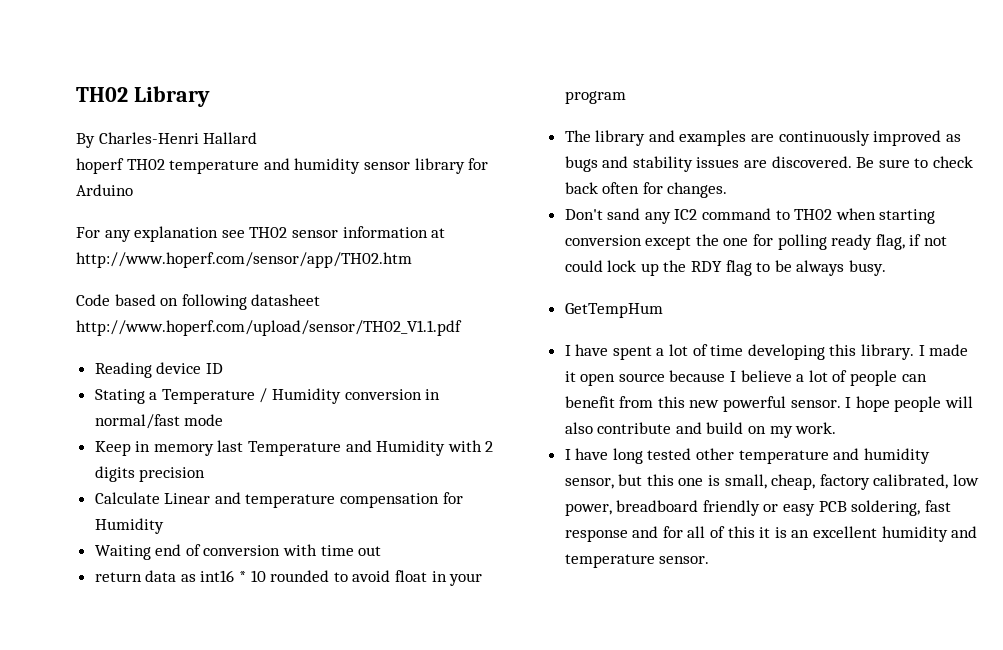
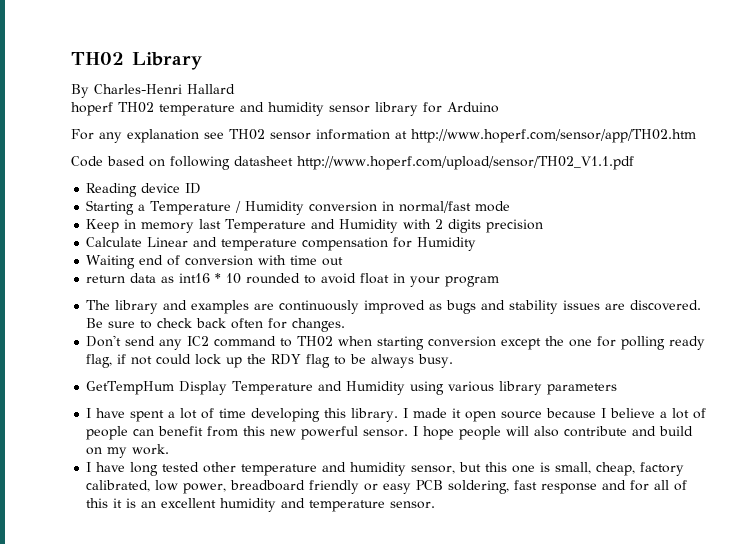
[94,389,145,404] Stating -> [86,200,135,215] Starting
[607,208,641,220] sand -> [125,336,156,346] send
(663, 310) none -> [179,381,618,395] Display Temperature and Humidity using various library parameters

